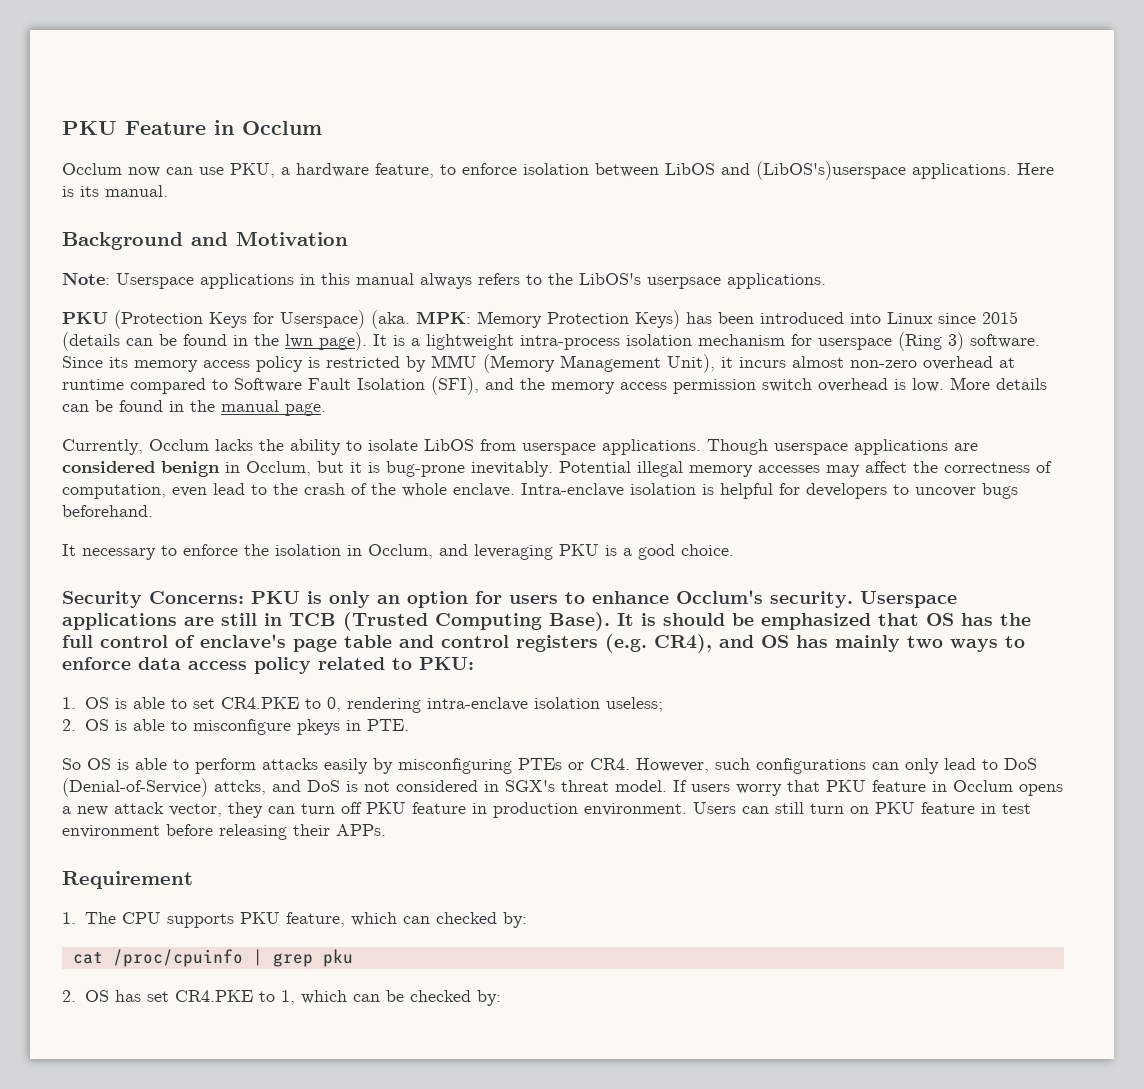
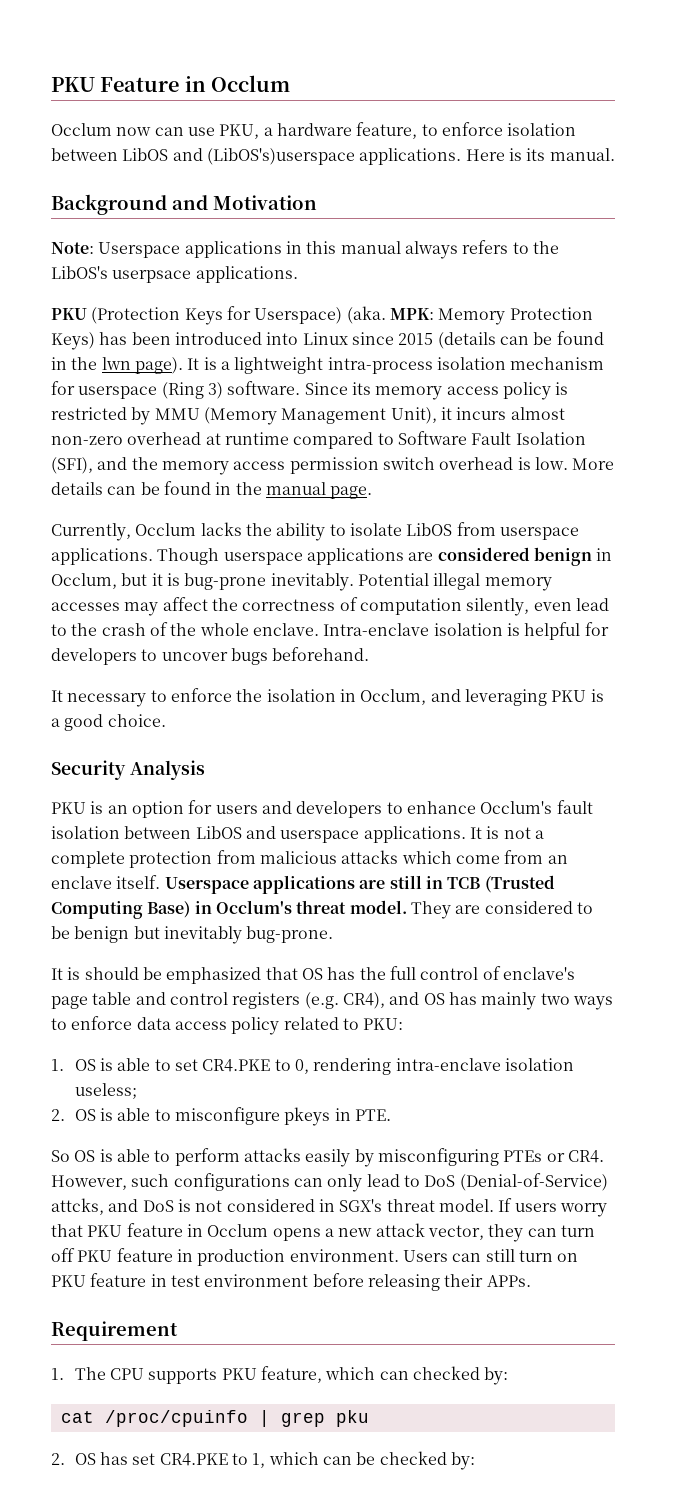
[62,484,166,499] computation, -> [359,598,530,616] computation silently,
[149,591,370,608] Concerns: PKU is only -> [129,760,205,780] [51,801,104,814] Analysis // PKU is
(558, 599) none -> [261,801,383,818] and developers
[770,591,853,608] security. -> [556,800,593,814] [51,826,544,843] [51,850,568,868] [51,875,161,889] fault isolation between LibOS and userspace applications. It is not a complete protection from malicious attacks which come from an enclave itself.
[549,612,610,631] Base). -> [147,900,593,919] [51,926,334,944] Base) in Occlum's threat model. They are considered to be benign but inevitably bug-prone. //

